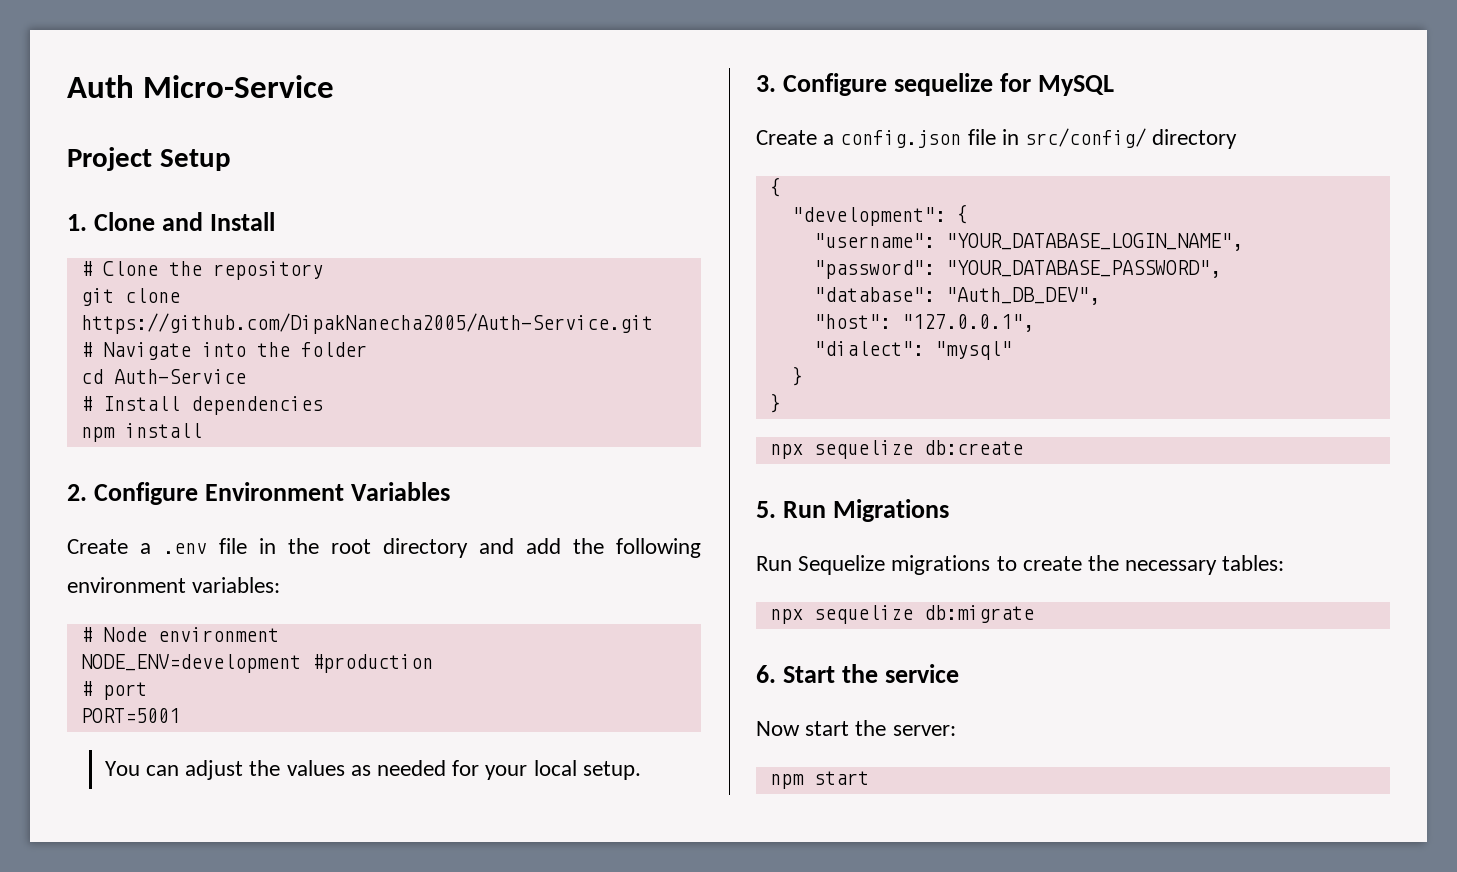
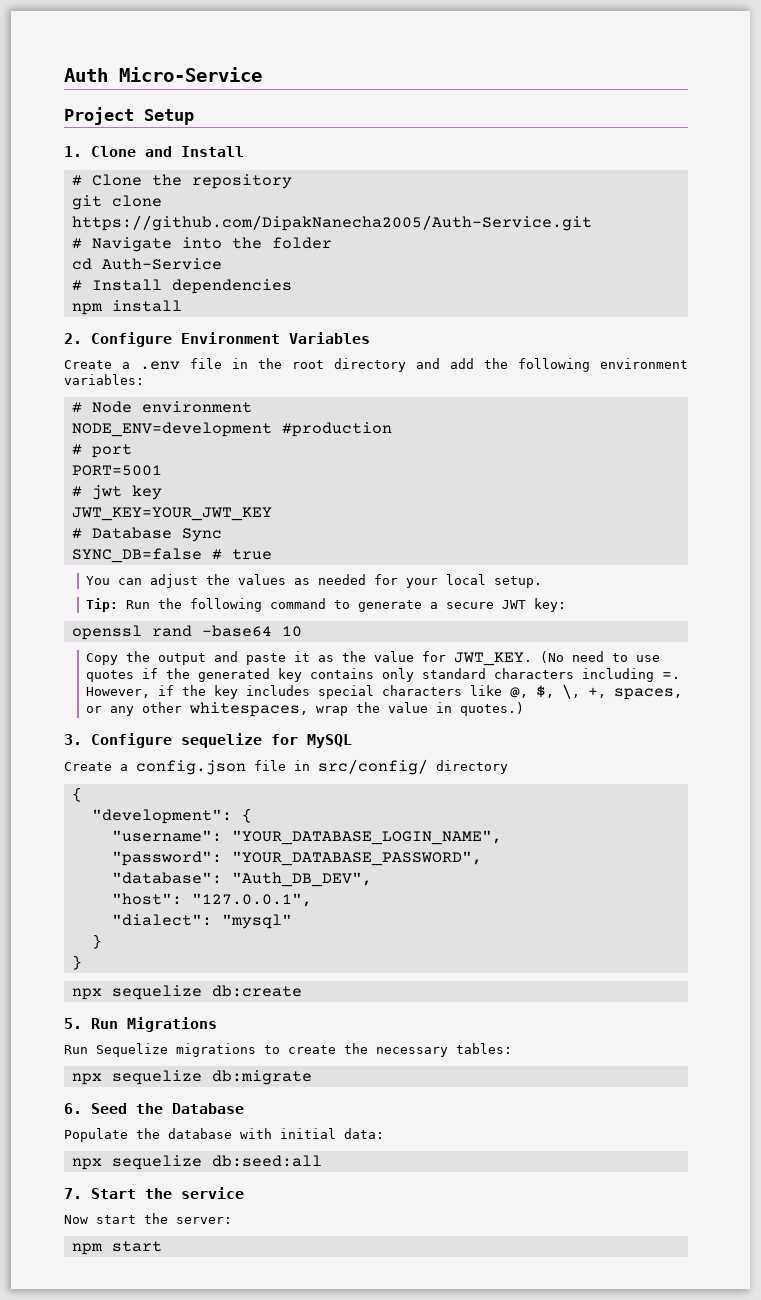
(180, 715) none -> [71,485,162,500] [71,507,272,521] [71,527,222,542] [71,548,272,563] // # jwt key // JWT_KEY=YOUR_JWT_KEY // # Database Sync // SYNC_DB=false # true
(641, 770) none -> [85,598,566,612] [71,625,302,640] [85,651,660,666] [85,668,680,682] [85,684,682,700] [85,702,524,717] // Tip: Run the following command to generate a secure JWT key: // openssl rand -base64 10 // Copy the output and paste it as the value for JWT_KEY. (No need to use quotes if the generated key contains only standard characters including =. However, if the key includes special characters like @, $, \, +, spaces, or any other whitespaces, wrap the value in quotes.)
(776, 674) none -> [91,1103,244,1114] [64,1128,384,1142] [71,1155,322,1170] [64,1188,82,1199] Seed the Database // Populate the database with initial data: // npx sequelize db:seed:all // 7.

